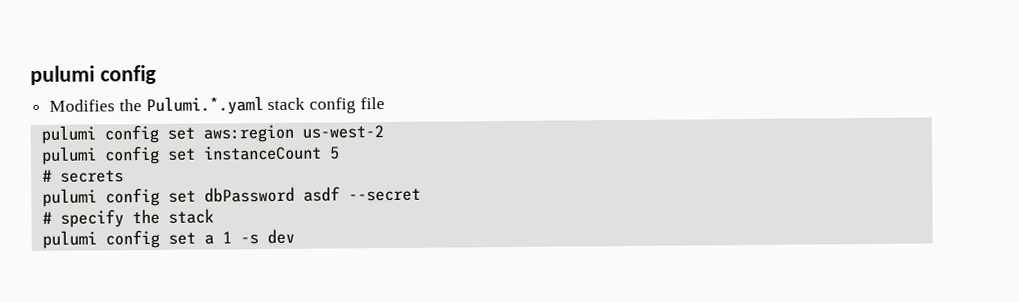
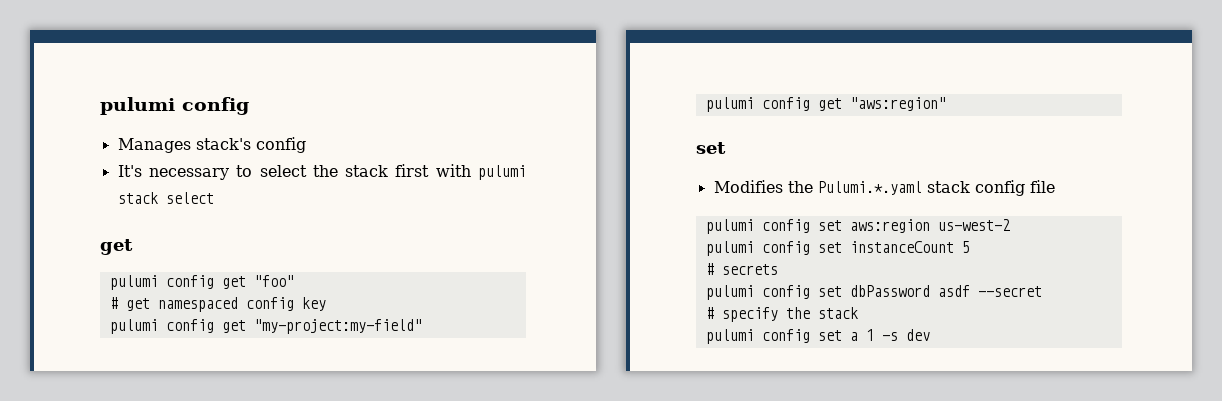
[30,64,157,86] pulumi config -> [100,97,249,115] [117,137,306,153] [117,164,526,180] [117,192,214,204] [100,239,133,255] [109,275,294,290] [109,297,326,312] [109,319,422,334] [705,97,946,112] [696,142,726,154] pulumi config // Manages stack's config // It's necessary to select the stack first with pulumi stack select // get // pulumi config get "foo" // # get namespaced config key // pulumi config get "my-project:my-field" // pulumi config get "aws:region" // set

